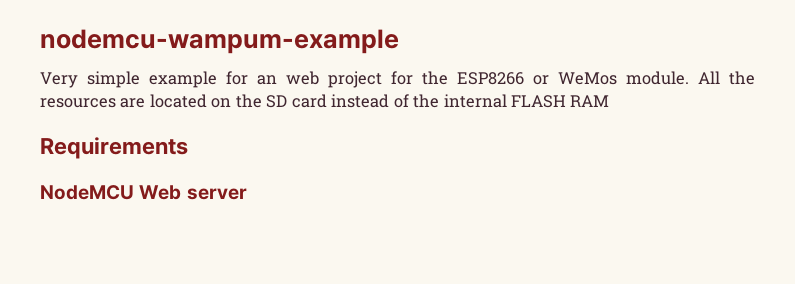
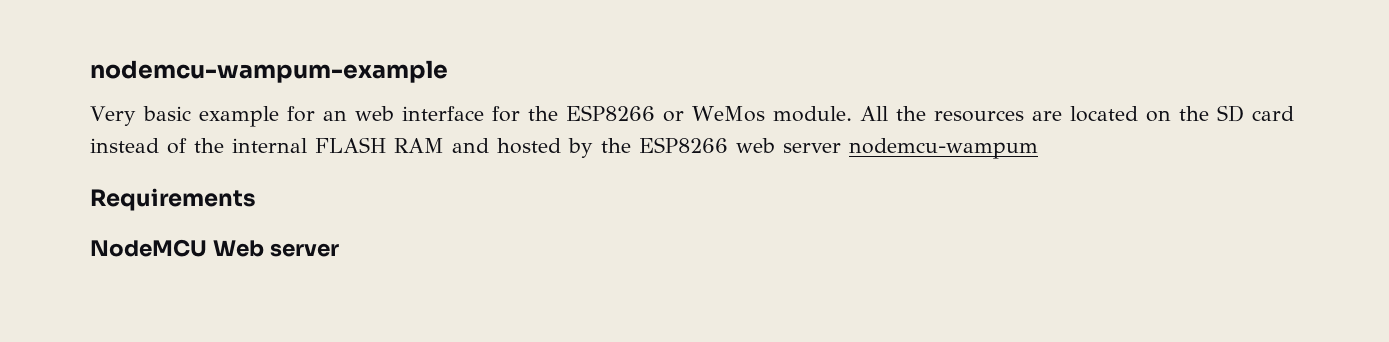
[87,71,140,88] simple -> [142,106,191,121] basic
[328,71,382,88] project -> [401,106,484,121] interface
(610, 101) none -> [452,137,1038,159] and hosted by the ESP8266 web server nodemcu-wampum

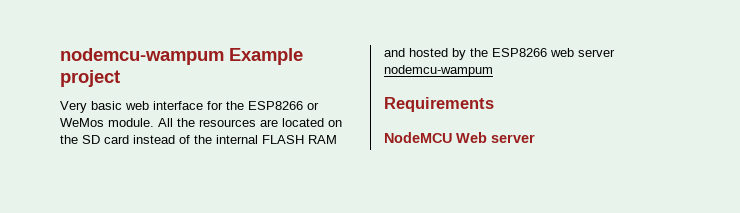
[90,60,448,83] nodemcu-wampum-example -> [60,48,303,65] [60,70,120,87] nodemcu-wampum Example project
[198,106,347,127] example for an -> (122, 105) none

